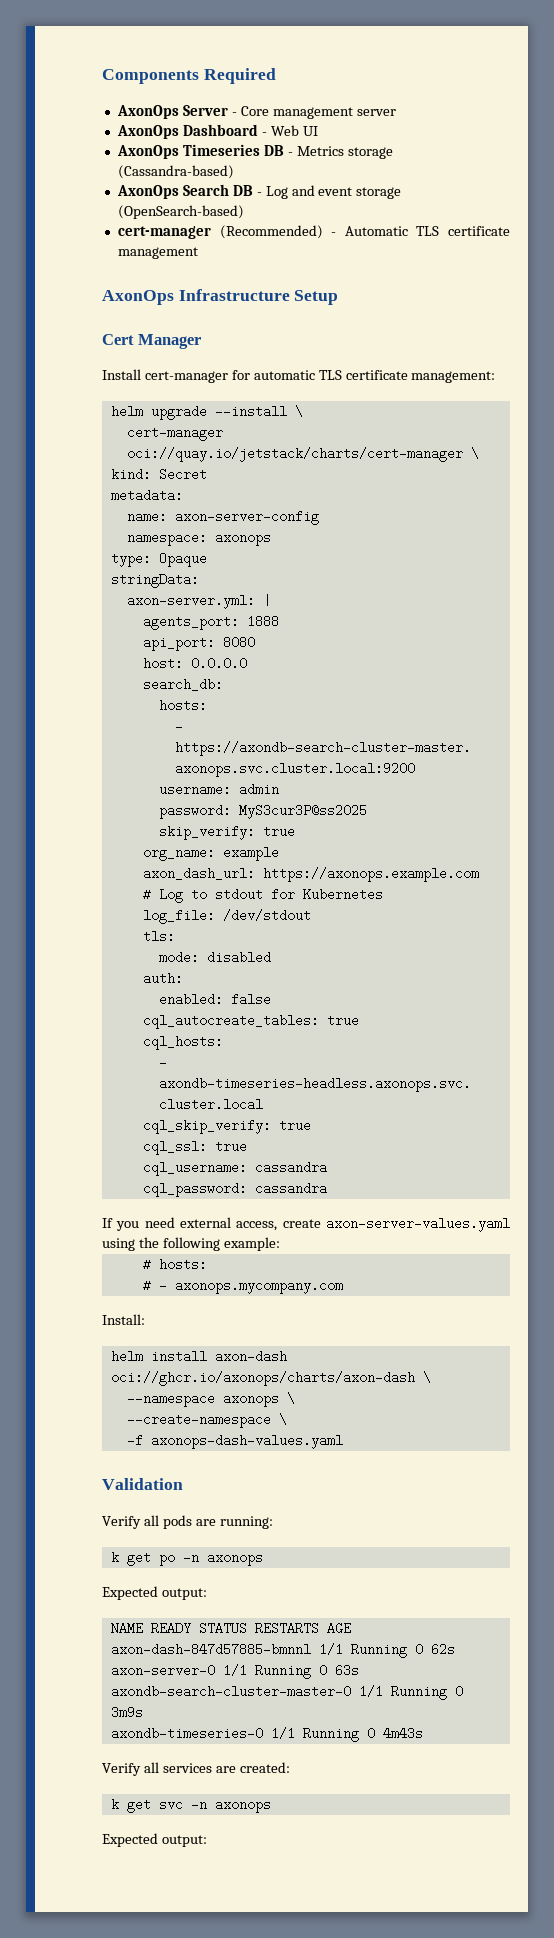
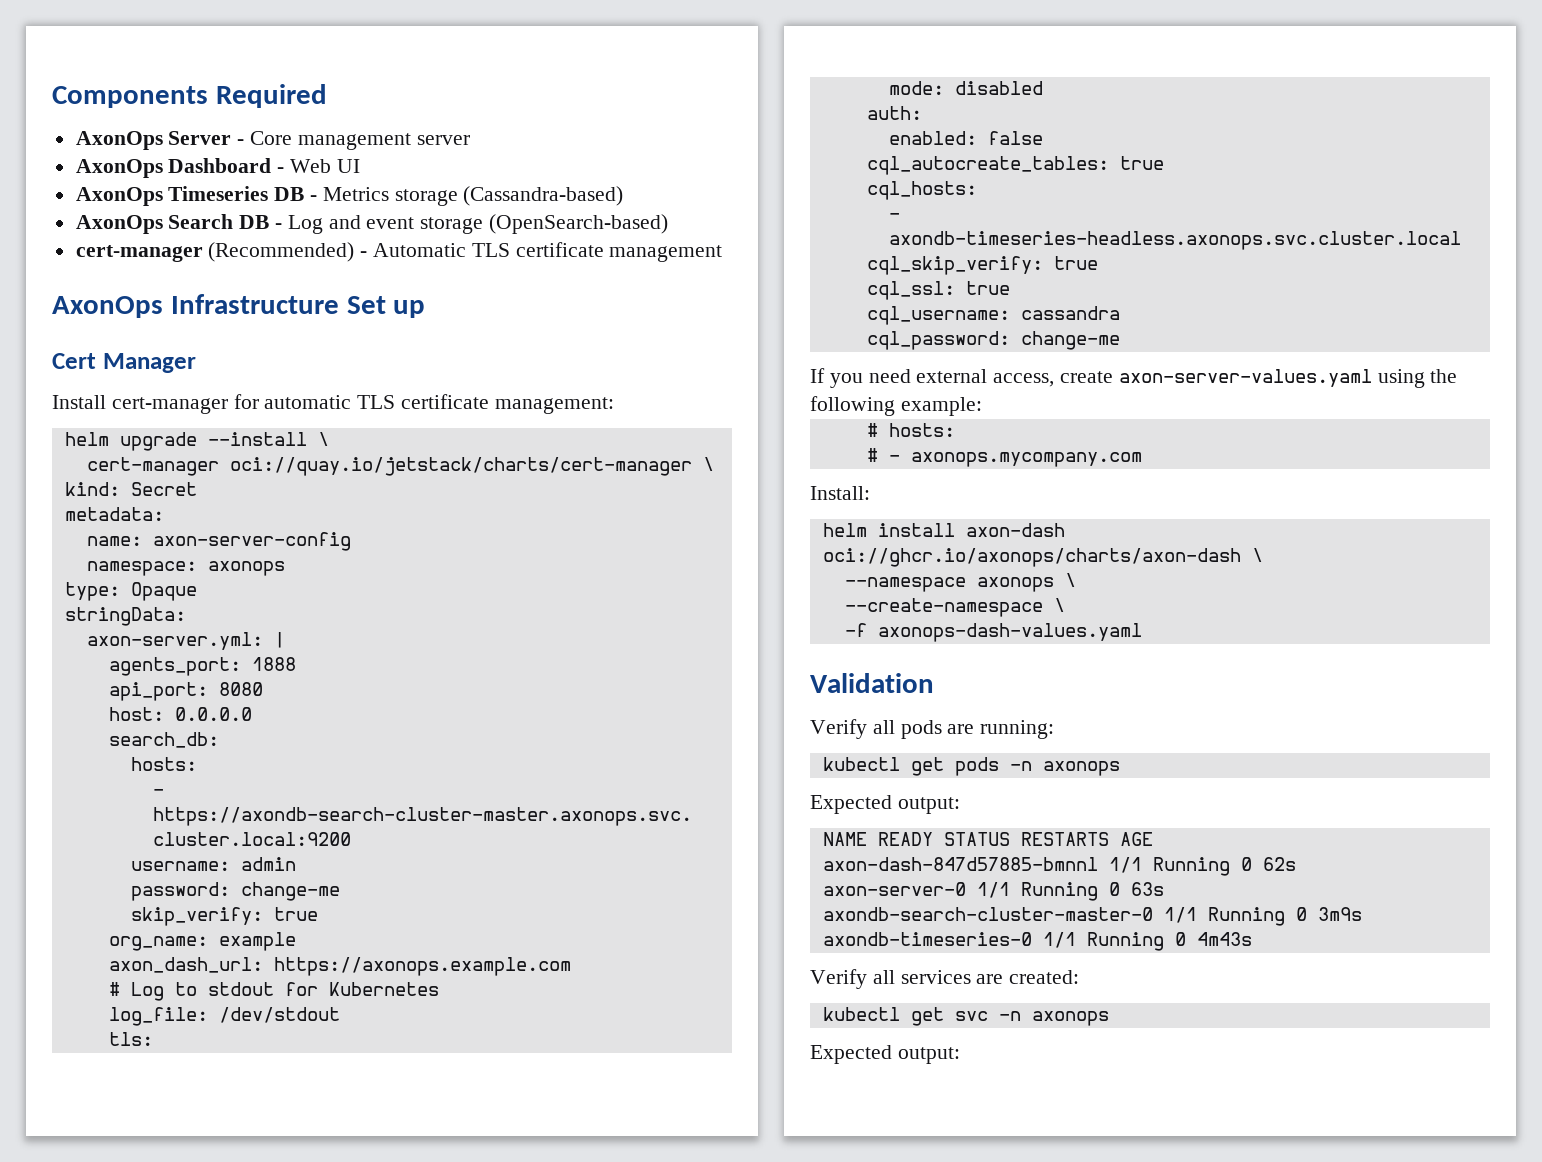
[294,290,339,305] Setup -> [346,296,426,318] Set up
[238,804,367,819] MyS3cur3P@ss2025 -> [240,882,340,901] change-me
[254,1182,327,1195] cassandra -> [1020,331,1120,350] change-me
[110,1551,175,1566] k get po -> [822,757,999,776] kubectl get pods
[110,1799,119,1809] k -> [822,1007,900,1021] kubectl

